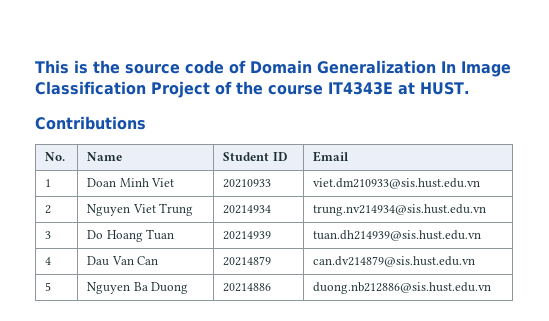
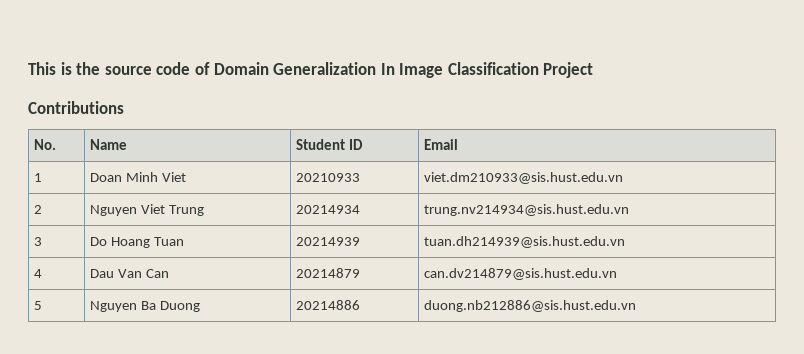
[215,81,469,95] of the course IT4343E at HUST. -> (594, 70) none

